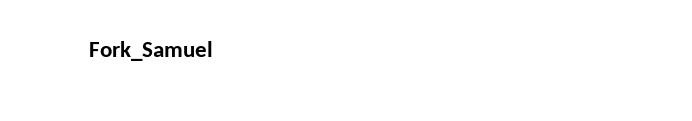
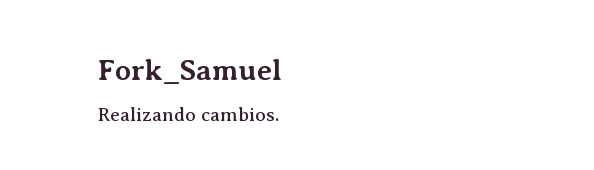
(213, 51) none -> [98,107,280,121] // Realizando cambios.

